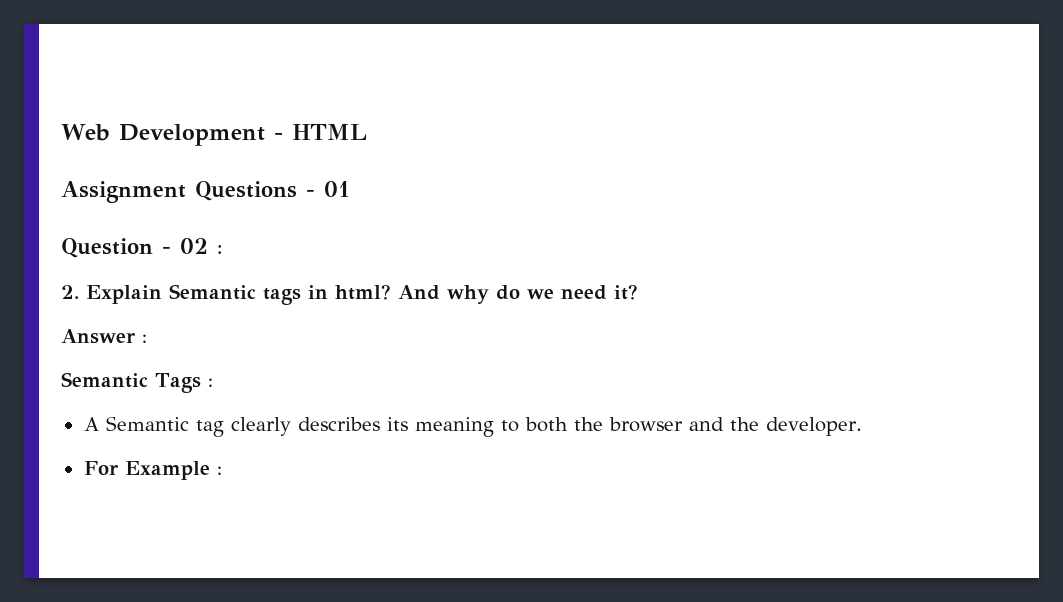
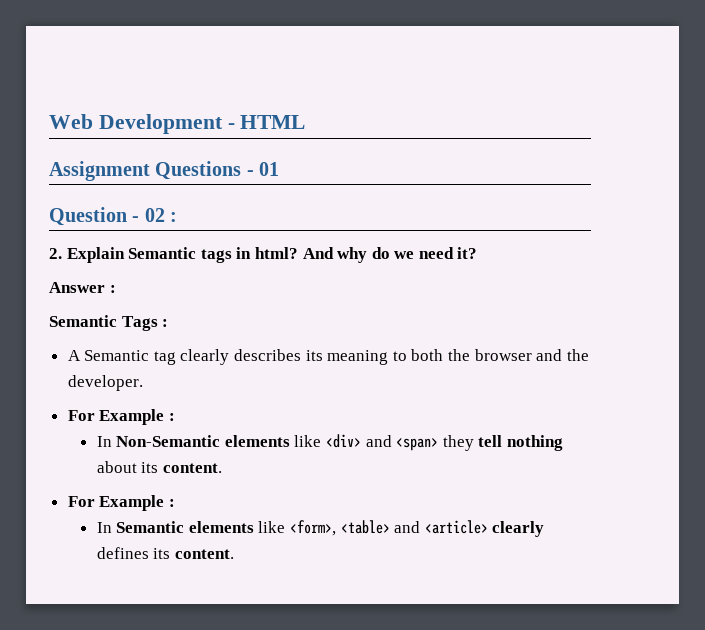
(222, 470) none -> [96,434,564,451] [96,461,222,473] [67,495,175,511] [96,520,545,537] [96,547,234,559] // In Non-Semantic elements like <div> and <span> they tell nothing about its content. // For Example : // In Semantic elements like <form>, <table> and <article> clearly defines its content.

